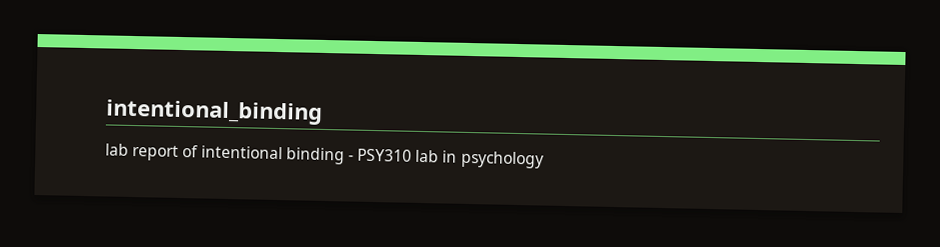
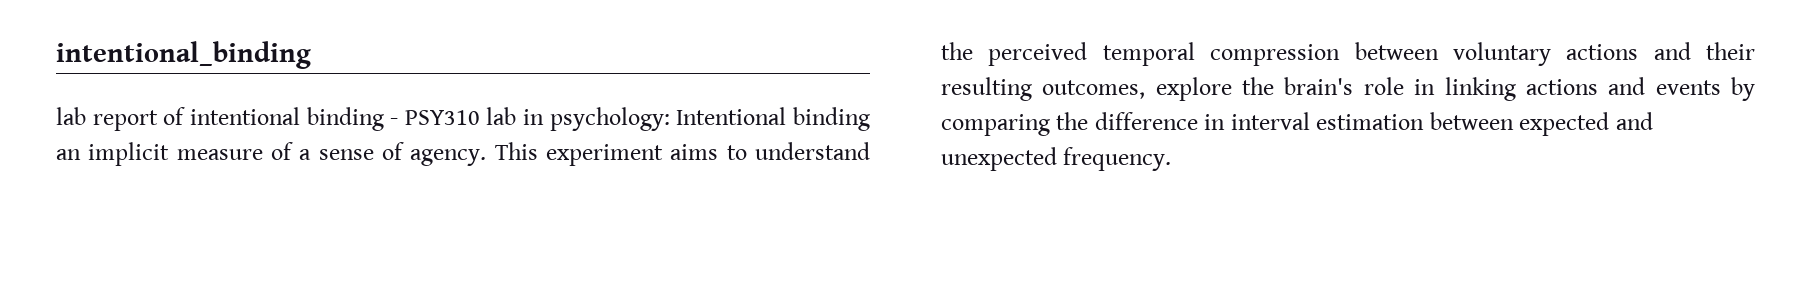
[460,150,544,169] psychology -> [549,107,870,131] [56,142,871,166] [941,42,1755,66] [941,77,1755,101] [941,112,1653,136] [941,147,1172,171] psychology: Intentional binding an implicit measure of a sense of agency. This experiment aims to understand the perceived temporal compression between voluntary actions and their resulting outcomes, explore the brain's role in linking actions and events by comparing the difference in interval estimation between expected and unexpected frequency.

